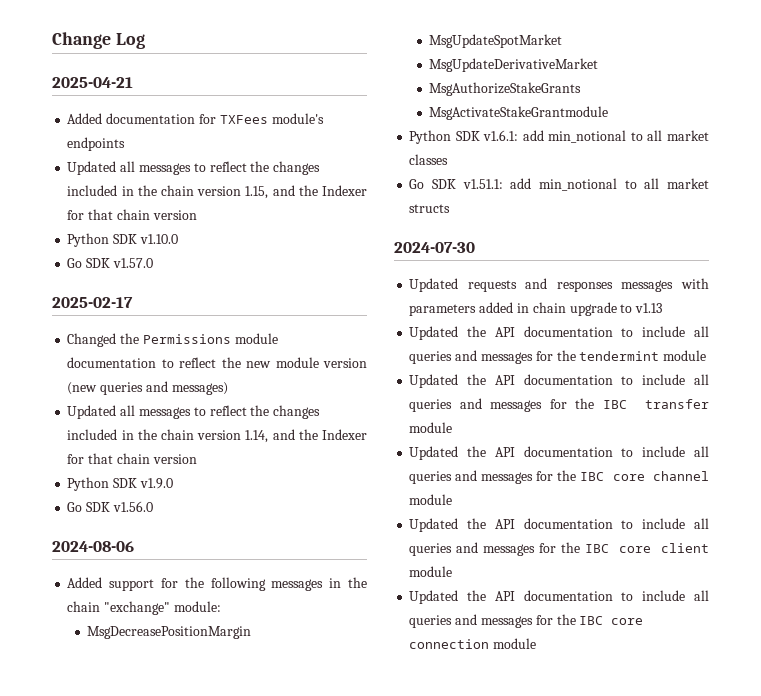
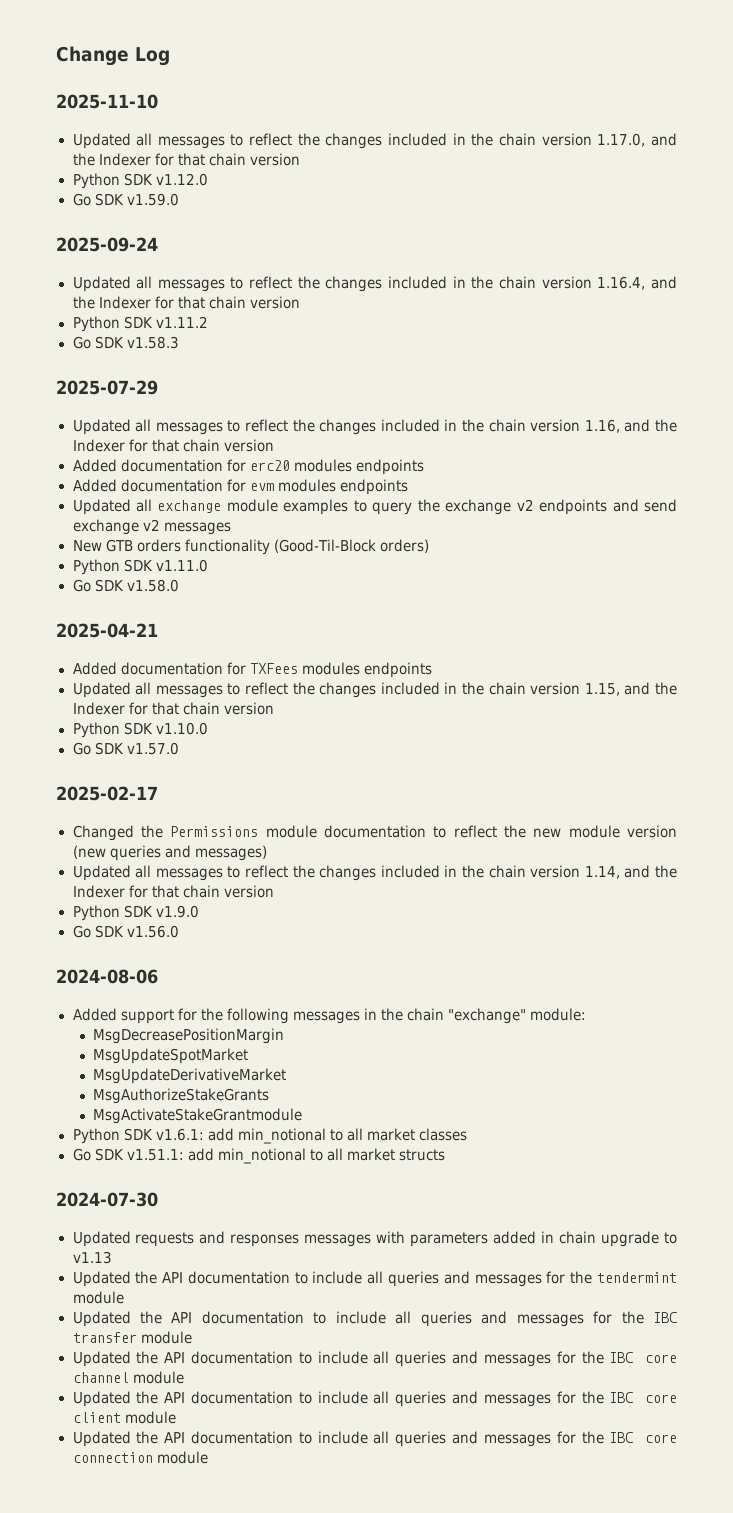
(145, 41) none -> [56,94,158,109] [72,133,677,149] [72,153,300,166] [72,173,208,189] [72,193,179,206] [56,237,158,252] [72,276,677,292] [72,296,300,309] [72,316,208,332] [72,336,179,349] [56,380,158,395] [72,419,678,435] [72,439,274,452] [72,459,424,475] [72,479,408,495] [72,499,677,515] [72,519,231,535] [72,539,429,555] [72,559,208,575] [72,579,179,592] // 2025-11-10 // Updated all messages to reflect the changes included in the chain version 1.17.0, and the Indexer for that chain version // Python SDK v1.12.0 // Go SDK v1.59.0 // 2025-09-24 // Updated all messages to reflect the changes included in the chain version 1.16.4, and the Indexer for that chain version // Python SDK v1.11.2 // Go SDK v1.58.3 // 2025-07-29 // Updated all messages to reflect the changes included in the chain version 1.16, and the Indexer for that chain version // Added documentation for erc20 modules endpoints // Added documentation for evm modules endpoints // Updated all exchange module examples to query the exchange v2 endpoints and send exchange v2 messages // New GTB orders functionality (Good-Til-Block orders) // Python SDK v1.11.0 // Go SDK v1.58.0
[271,113,324,124] module's -> [301,662,360,675] modules

